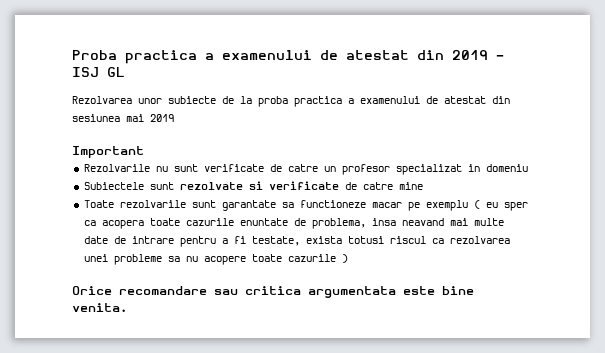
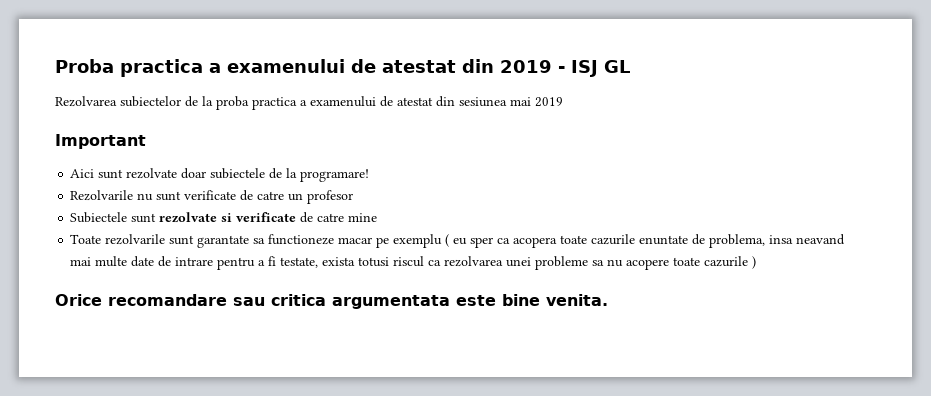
[138,96,216,104] unor subiecte -> [120,96,181,107] subiectelor
(144, 152) none -> [70,168,370,182] // Aici sunt rezolvate doar subiectele de la programare!
[395,164,528,175] specializat in domeniu -> (354, 197) none

